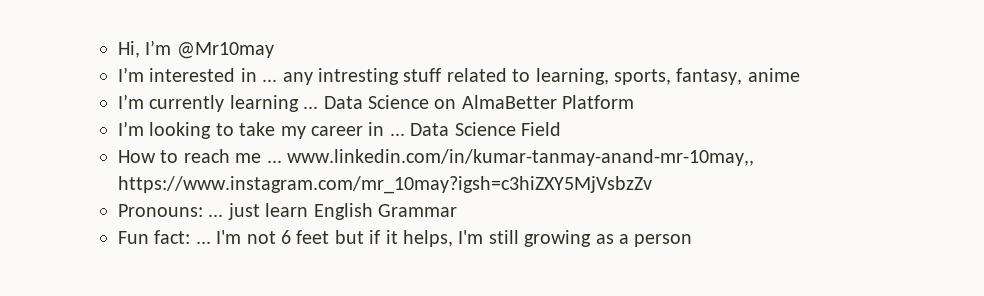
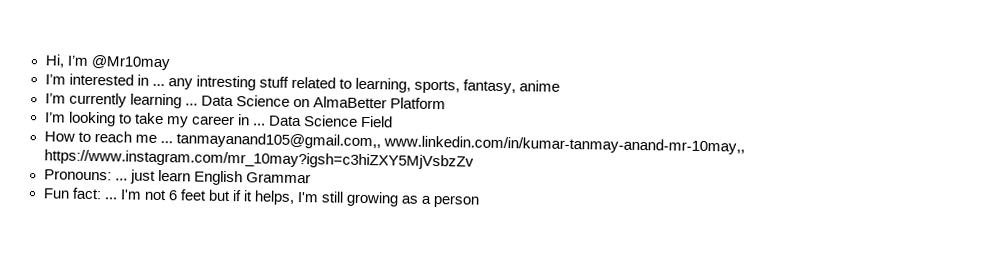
(282, 161) none -> [175,132,381,150] tanmayanand105@gmail.com,,

